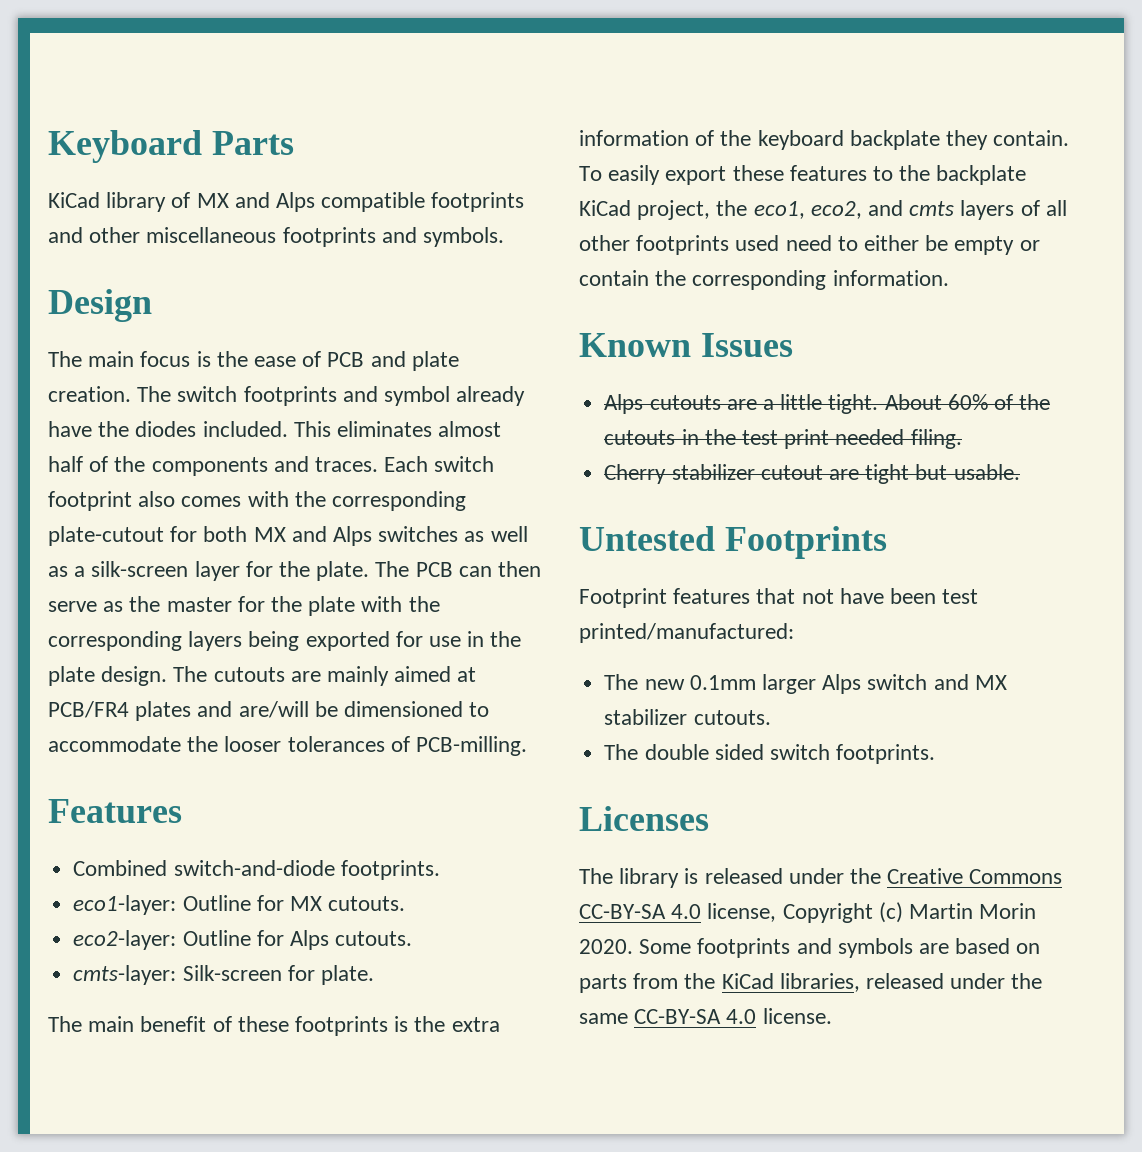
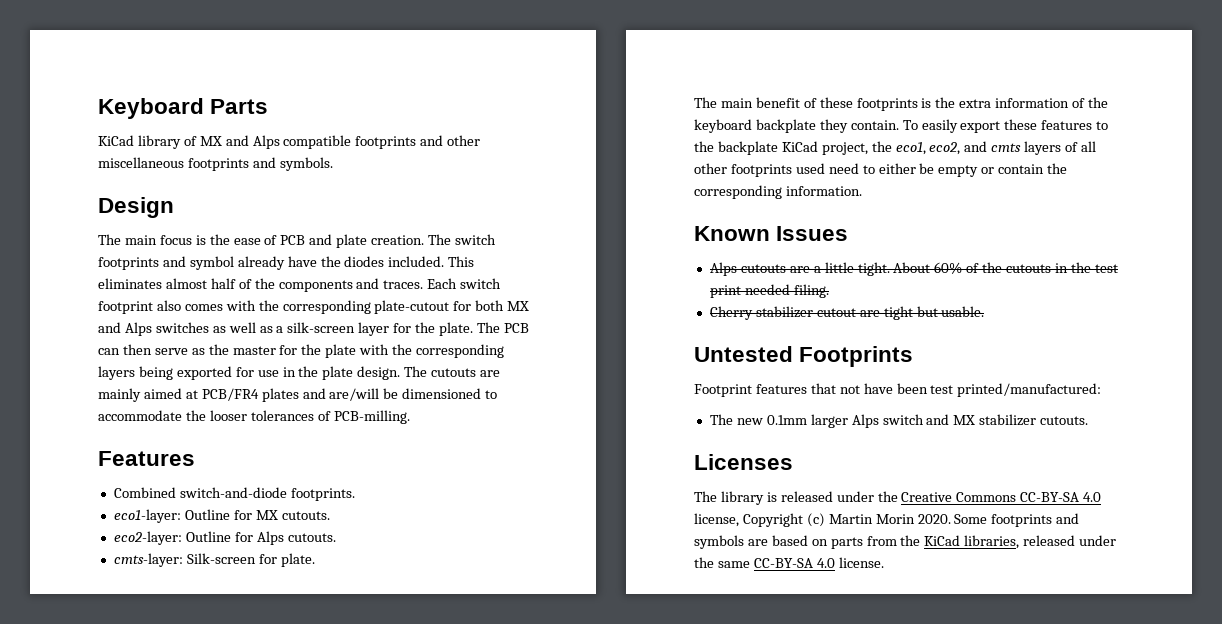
[604,744,936,764] // The double sided switch footprints. -> (1089, 420) none

